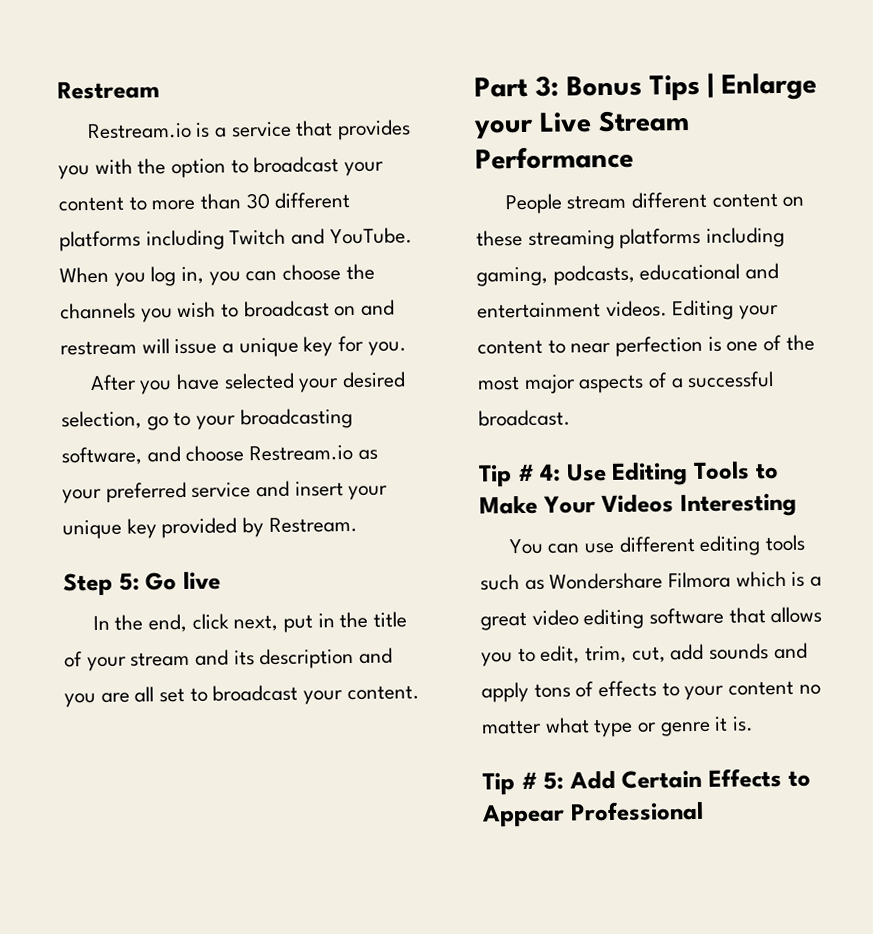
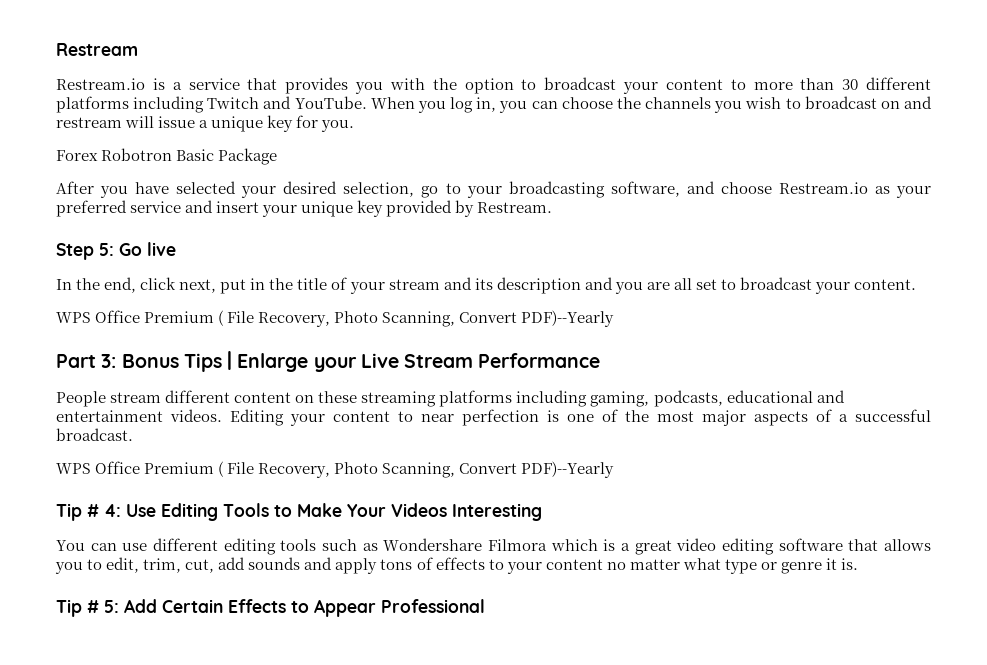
(407, 348) none -> [56,148,278,165] // Forex Robotron Basic Package
(420, 693) none -> [56,310,615,327] // WPS Office Premium ( File Recovery, Photo Scanning, Convert PDF)--Yearly
(571, 418) none -> [56,461,615,478] // WPS Office Premium ( File Recovery, Photo Scanning, Convert PDF)--Yearly

